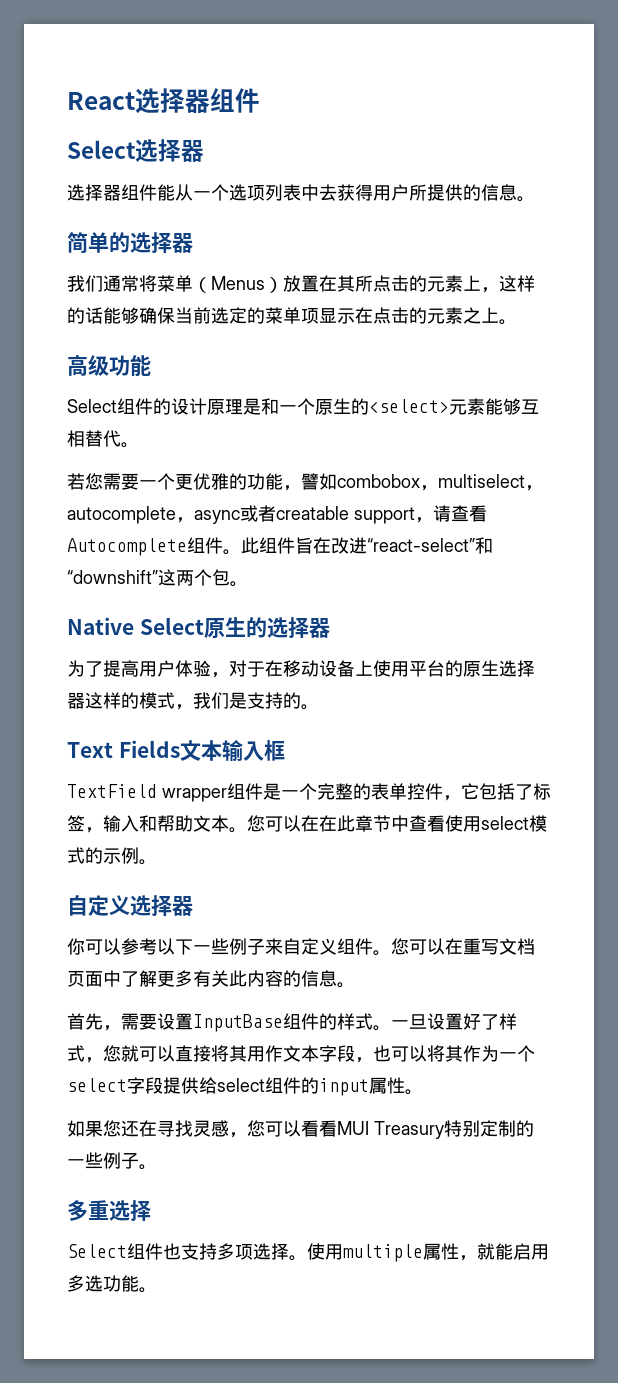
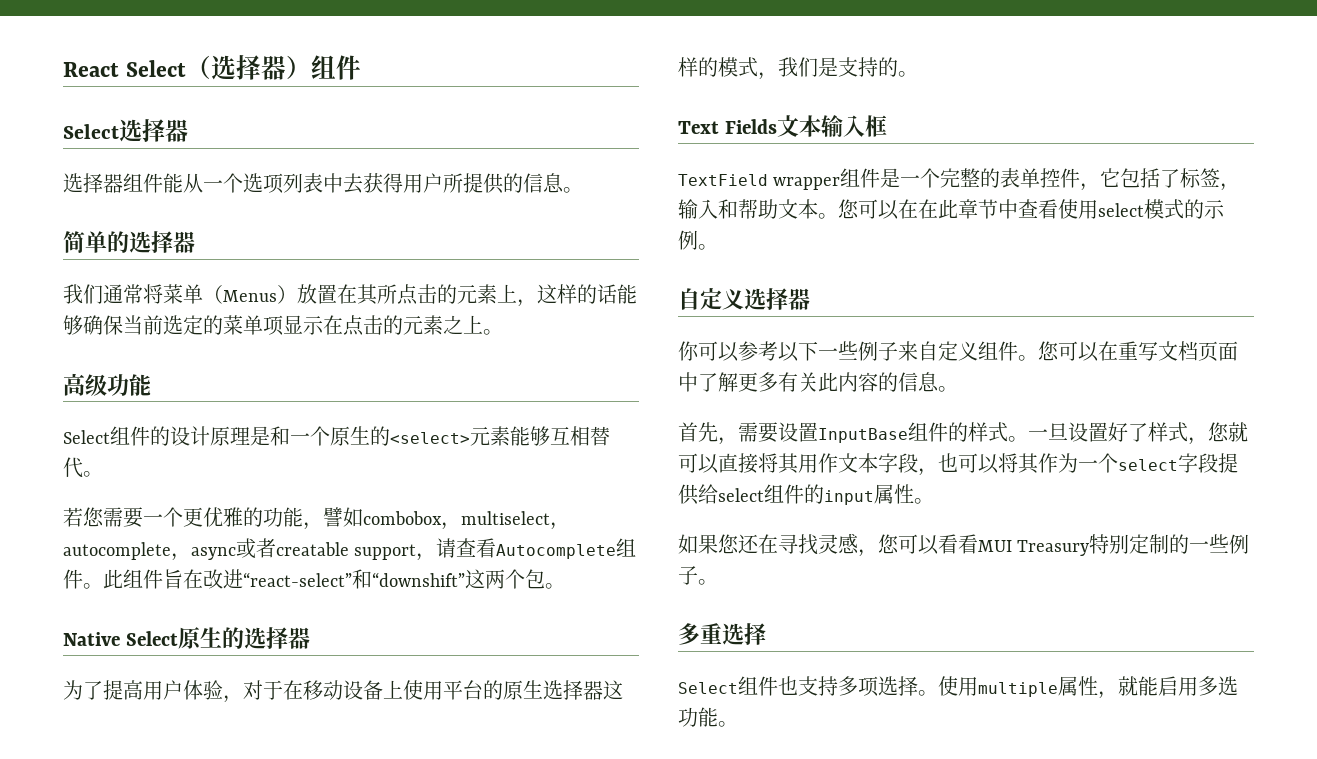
[135,88,210,114] 选择器 -> [125,55,311,80] Select（选择器）

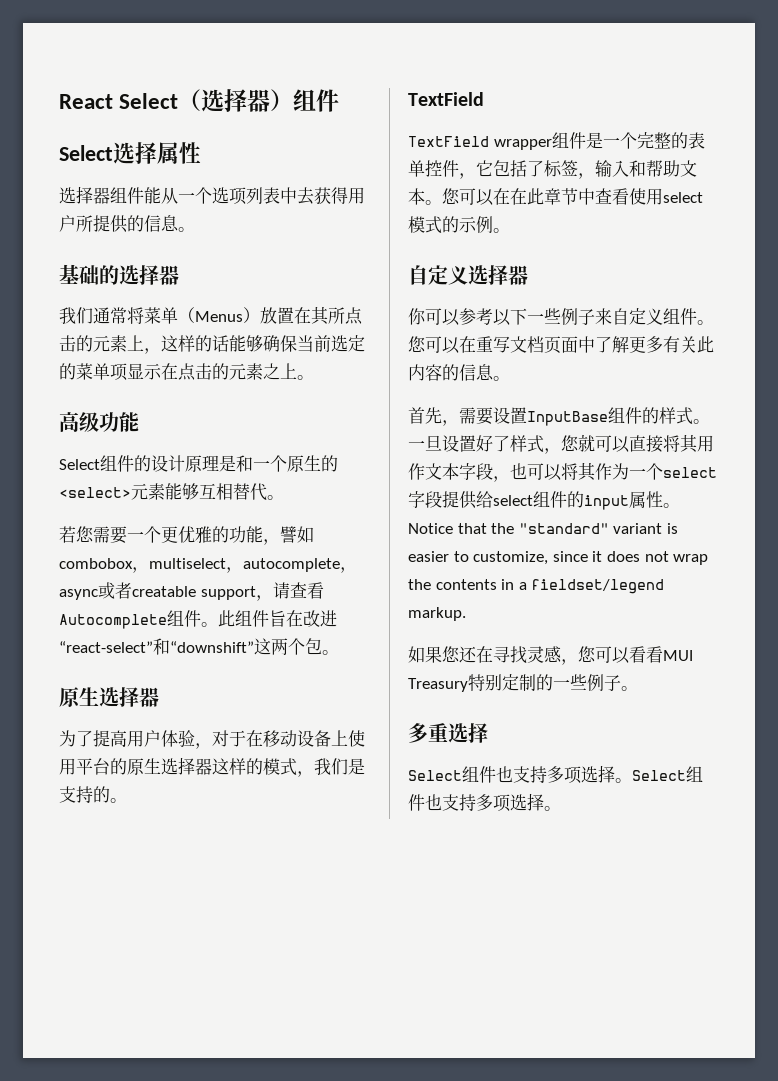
[165,119,188,142] 器 -> [157,142,201,164] 属性
[63,231,107,253] 简单 -> [59,264,99,285] 基础
[63,627,244,649] Native Select原生的 -> [59,687,99,707] 原生
[678,115,887,137] Text Fields文本输入框 -> [408,92,484,106] TextField
(934, 501) none -> [408,523,678,534] [408,551,709,565] [408,579,665,594] [408,607,466,621] Notice that the "standard" variant is easier to customize, since it does not wrap the contents in a fieldset/legend markup.
[938,676,1238,699] [678,707,718,727] 使用multiple属性，就能启用多选功能 -> [632,766,703,782] [408,793,544,812] Select组件也支持多项选择

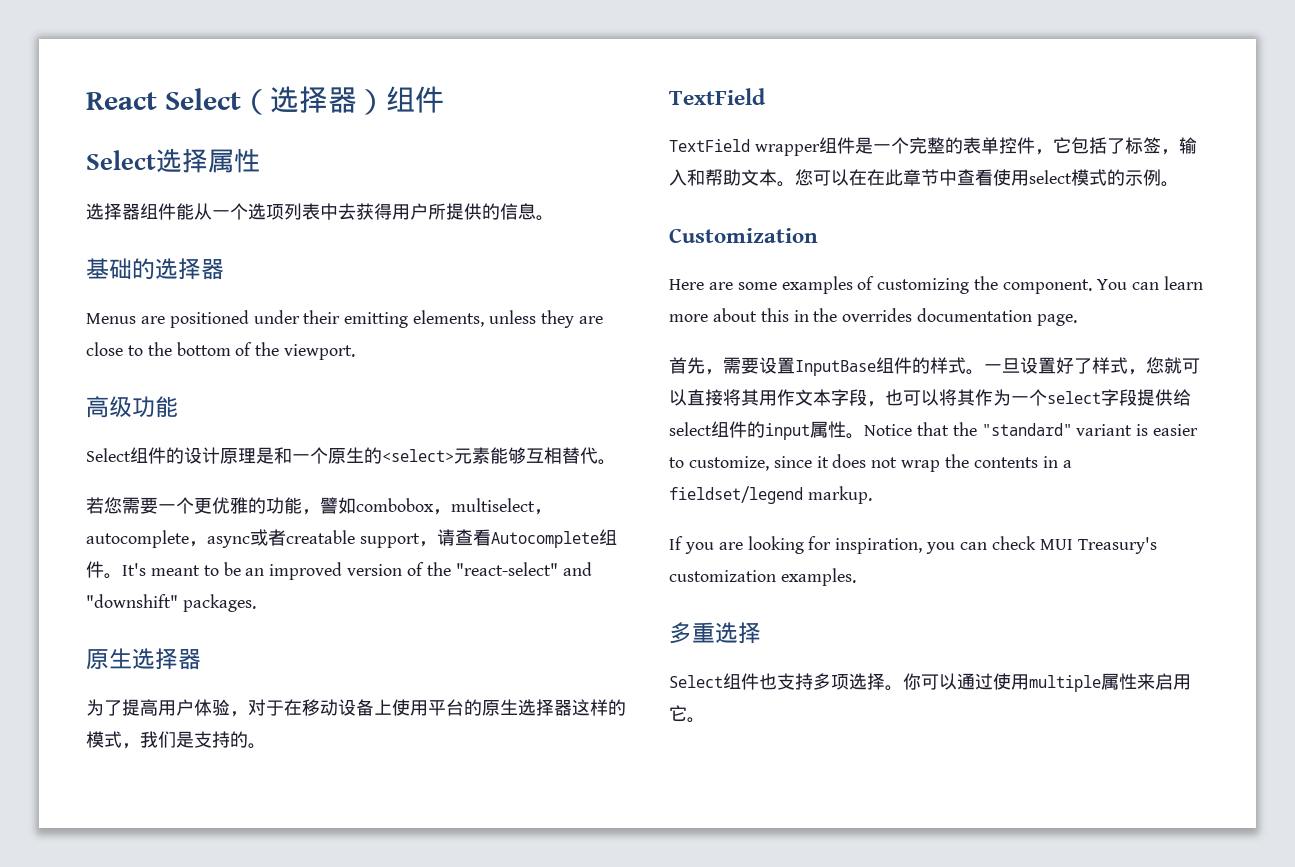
[59,306,363,325] [59,335,365,354] [59,363,314,381] 我们通常将菜单（Menus）放置在其所点击的元素上，这样的话能够确保当前选定的菜单项显示在点击的元素之上。 -> [86,310,603,328] [86,342,356,360] Menus are positioned under their emitting elements, unless they are close to the bottom of the viewport.
[218,610,337,627] [59,638,339,655] 此组件旨在改进“react-select”和“downshift”这两个包。 -> [122,562,592,580] [86,594,256,612] It's meant to be an improved version of the "react-select" and "downshift" packages.
[408,265,528,285] [408,308,714,326] [408,336,714,354] [408,364,510,381] 自定义选择器 // 你可以参考以下一些例子来自定义组件。您可以在重写文档页面中了解更多有关此内容的信息。 -> [669,228,818,243] [669,276,1203,294] [669,308,1078,326] Customization // Here are some examples of customizing the component. You can learn more about this in the overrides documentation page.
[408,646,693,665] [408,674,638,692] 如果您还在寻找灵感，您可以看看MUI Treasury特别定制的一些例子。 -> [669,536,1157,554] [669,568,856,586] If you are looking for inspiration, you can check MUI Treasury's customization examples.
[632,766,703,782] [408,793,544,812] Select组件也支持多项选择 -> [903,673,1191,692] [669,705,687,722] 你可以通过使用multiple属性来启用它

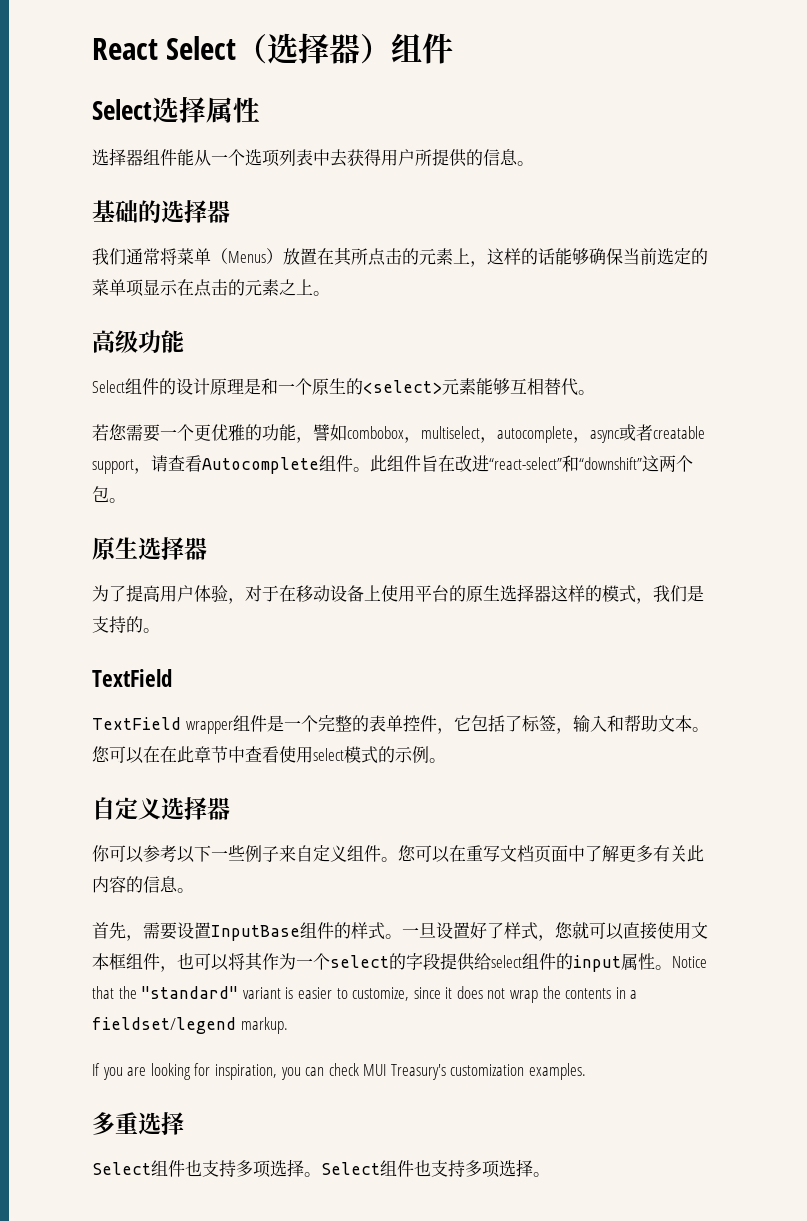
[86,310,603,328] [86,342,356,360] Menus are positioned under their emitting elements, unless they are close to the bottom of the viewport. -> [92,247,708,267] [92,279,330,297] 我们通常将菜单（Menus）放置在其所点击的元素上，这样的话能够确保当前选定的菜单项显示在点击的元素之上。
[122,562,592,580] [86,594,256,612] It's meant to be an improved version of the "react-select" and "downshift" packages. -> [370,455,693,472] [92,486,126,503] 此组件旨在改进“react-select”和“downshift”这两个包。
[669,228,818,243] [669,276,1203,294] [669,308,1078,326] Customization // Here are some examples of customizing the component. You can learn more about this in the overrides documentation page. -> [92,797,230,820] [92,845,704,863] [92,876,194,893] 自定义选择器 // 你可以参考以下一些例子来自定义组件。您可以在重写文档页面中了解更多有关此内容的信息。
[723,389,867,406] 将其用作文本字段 -> [657,922,708,939] [92,953,160,970] 使用文本框组件
(1101, 397) none -> [389,953,406,970] 的
[903,673,1191,692] [669,705,687,722] 你可以通过使用multiple属性来启用它 -> [321,1159,533,1178] Select组件也支持多项选择

